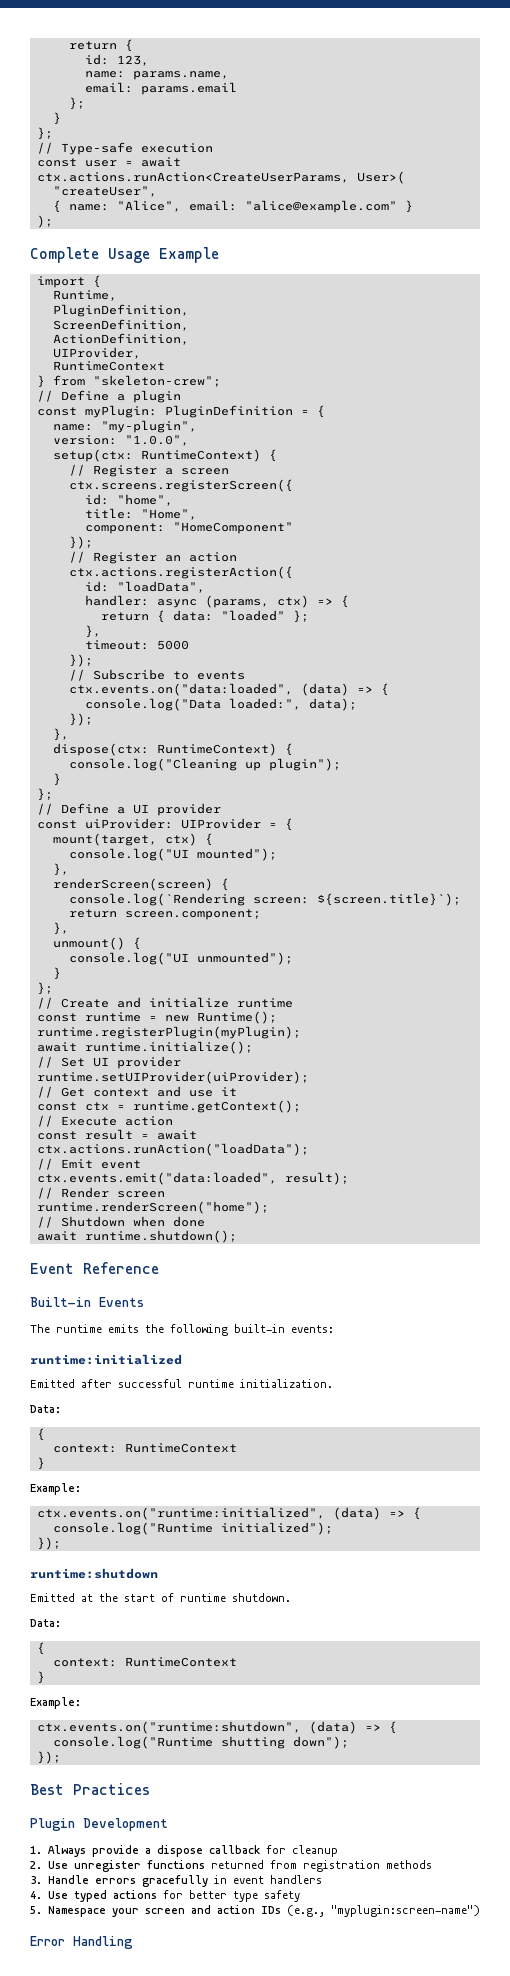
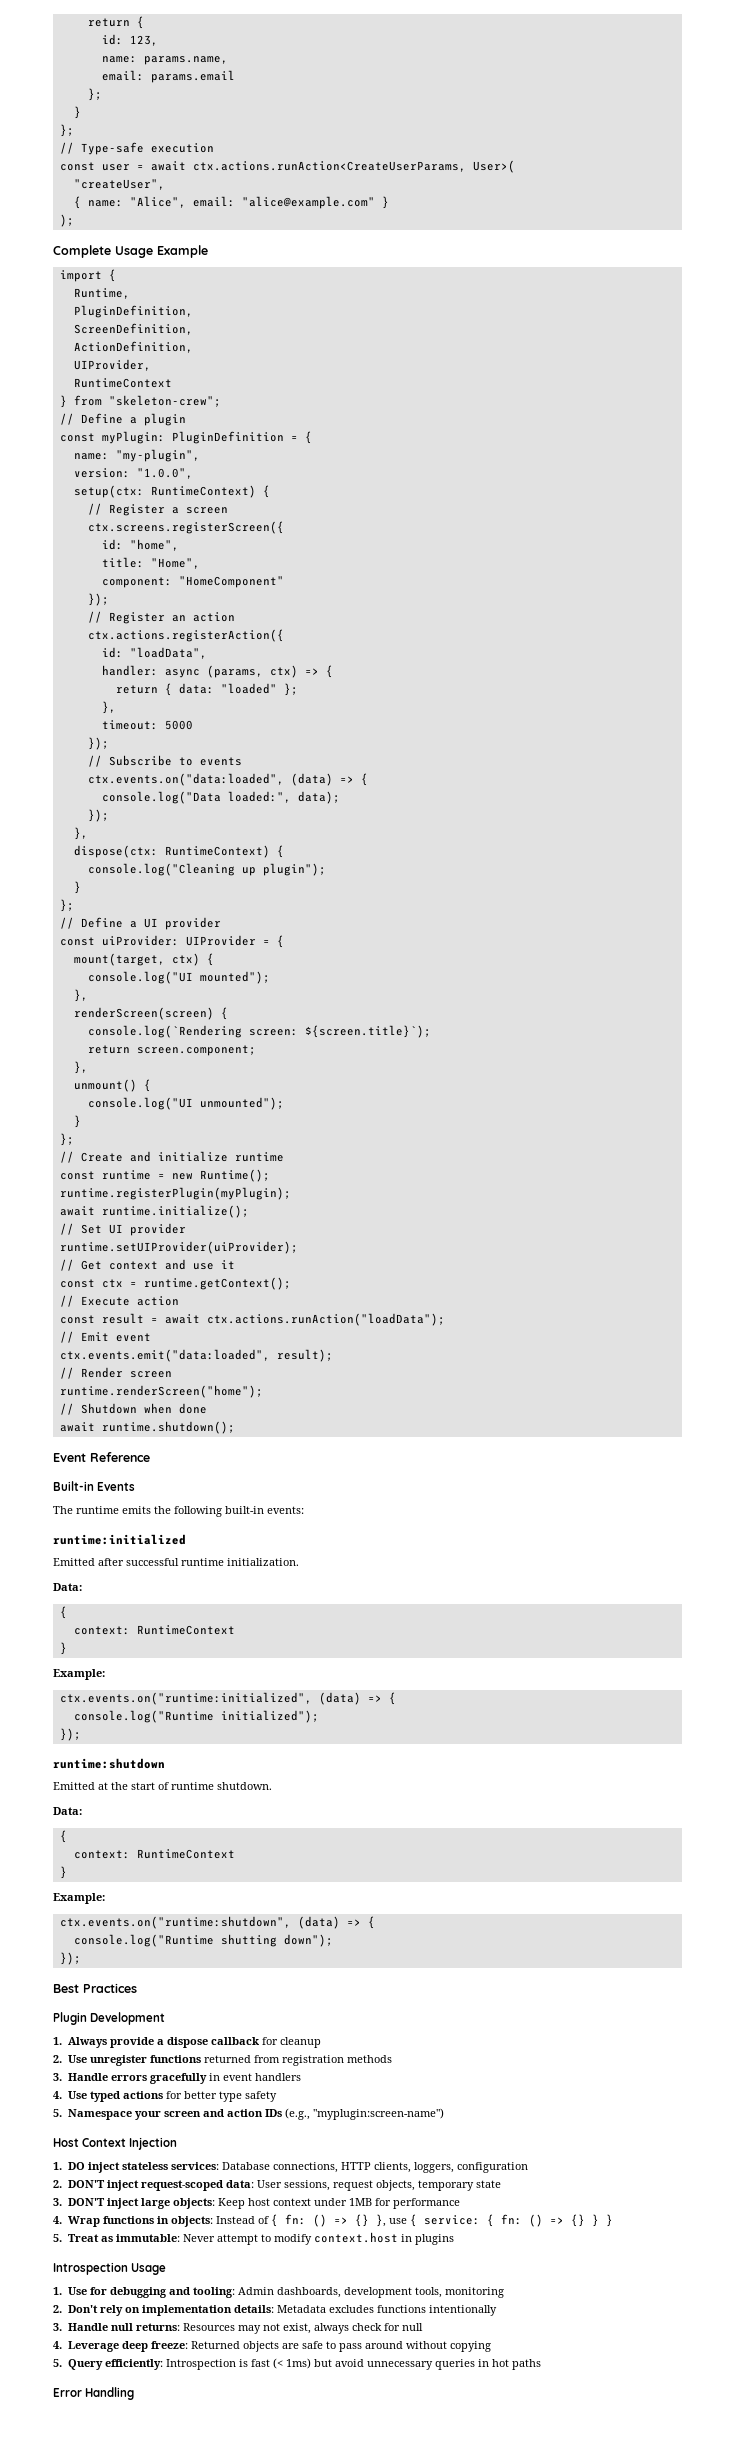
(480, 1911) none -> [53,2137,178,2150] [53,2162,529,2173] [53,2180,502,2191] [53,2198,461,2209] [53,2214,614,2227] [53,2232,455,2245] [53,2262,167,2275] [53,2287,505,2298] [53,2305,498,2316] [53,2323,424,2334] [53,2341,492,2352] [53,2358,542,2370] // Host Context Injection // 1. DO inject stateless services: Database connections, HTTP clients, loggers, configuration // 2. DON'T inject request-scoped data: User sessions, request objects, temporary state // 3. DON'T inject large objects: Keep host context under 1MB for performance // 4. Wrap functions in objects: Instead of { fn: () => {} }, use { service: { fn: () => {} } } // 5. Treat as immutable: Never attempt to modify context.host in plugins // Introspection Usage // 1. Use for debugging and tooling: Admin dashboards, development tools, monitoring // 2. Don't rely on implementation details: Metadata excludes functions intentionally // 3. Handle null returns: Resources may not exist, always check for null // 4. Leverage deep freeze: Returned objects are safe to pass around without copying // 5. Query efficiently: Introspection is fast (< 1ms) but avoid unnecessary queries in hot paths

